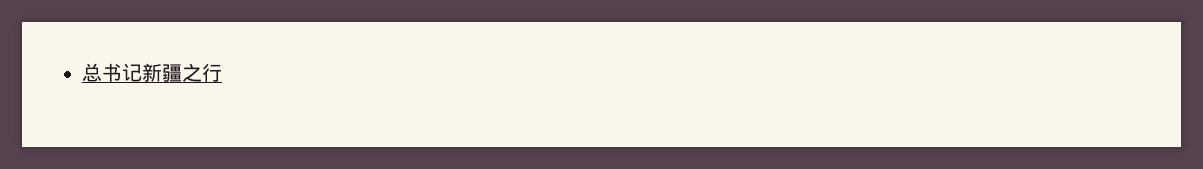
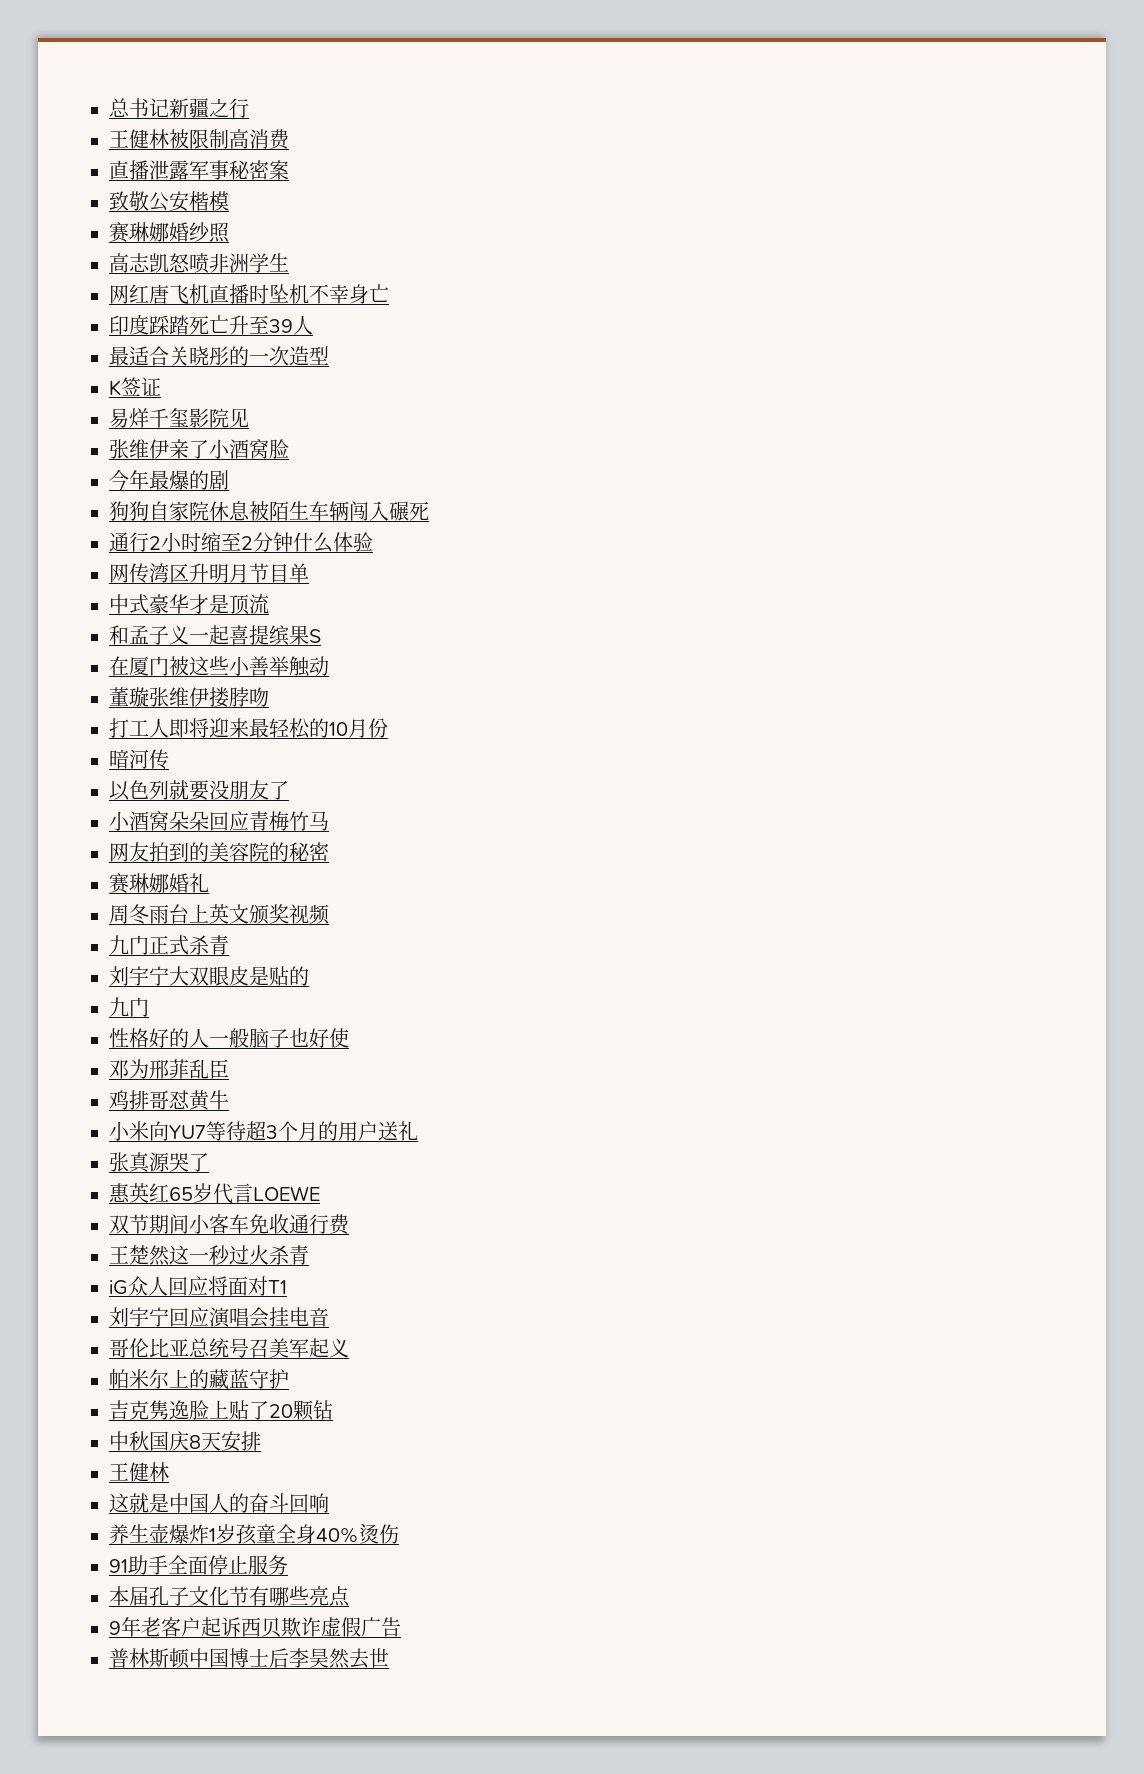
(222, 72) none -> [109,129,290,150] [109,160,289,180] [109,191,229,212] [109,222,230,243] [109,253,289,274] [109,284,389,304] [109,314,313,335] [109,346,329,366] [109,377,161,396] [109,408,249,428] [109,439,289,459] [109,470,229,491] [109,501,429,521] [109,532,373,553] [109,563,309,583] [109,594,269,615] [109,625,321,646] [109,656,329,677] [109,687,269,708] [109,718,388,739] [109,749,169,769] [109,780,289,801] [109,811,329,831] [109,842,329,862] [109,873,209,894] [109,904,330,925] [109,935,229,955] [109,966,309,986] [109,997,149,1017] [109,1028,349,1048] [109,1059,229,1079] [109,1090,229,1111] [109,1121,418,1141] [109,1152,209,1173] [109,1183,320,1204] [109,1214,350,1235] [109,1245,309,1266] [109,1276,287,1296] [109,1307,329,1328] [109,1338,349,1358] [109,1369,289,1390] [109,1400,333,1421] [109,1431,261,1452] [109,1462,169,1482] [109,1493,329,1513] [109,1524,399,1545] [109,1555,288,1575] [109,1586,350,1607] [109,1617,401,1638] [109,1648,389,1669] // 王健林被限制高消费 // 直播泄露军事秘密案 // 致敬公安楷模 // 赛琳娜婚纱照 // 高志凯怒喷非洲学生 // 网红唐飞机直播时坠机不幸身亡 // 印度踩踏死亡升至39人 // 最适合关晓彤的一次造型 // K签证 // 易烊千玺影院见 // 张维伊亲了小酒窝脸 // 今年最爆的剧 // 狗狗自家院休息被陌生车辆闯入碾死 // 通行2小时缩至2分钟什么体验 // 网传湾区升明月节目单 // 中式豪华才是顶流 // 和孟子义一起喜提缤果S // 在厦门被这些小善举触动 // 董璇张维伊搂脖吻 // 打工人即将迎来最轻松的10月份 // 暗河传 // 以色列就要没朋友了 // 小酒窝朵朵回应青梅竹马 // 网友拍到的美容院的秘密 // 赛琳娜婚礼 // 周冬雨台上英文颁奖视频 // 九门正式杀青 // 刘宇宁大双眼皮是贴的 // 九门 // 性格好的人一般脑子也好使 // 邓为邢菲乱臣 // 鸡排哥怼黄牛 // 小米向YU7等待超3个月的用户送礼 // 张真源哭了 // 惠英红65岁代言LOEWE // 双节期间小客车免收通行费 // 王楚然这一秒过火杀青 // iG众人回应将面对T1 // 刘宇宁回应演唱会挂电音 // 哥伦比亚总统号召美军起义 // 帕米尔上的藏蓝守护 // 吉克隽逸脸上贴了20颗钻 // 中秋国庆8天安排 // 王健林 // 这就是中国人的奋斗回响 // 养生壶爆炸1岁孩童全身40%烫伤 // 91助手全面停止服务 // 本届孔子文化节有哪些亮点 // 9年老客户起诉西贝欺诈虚假广告 // 普林斯顿中国博士后李昊然去世

